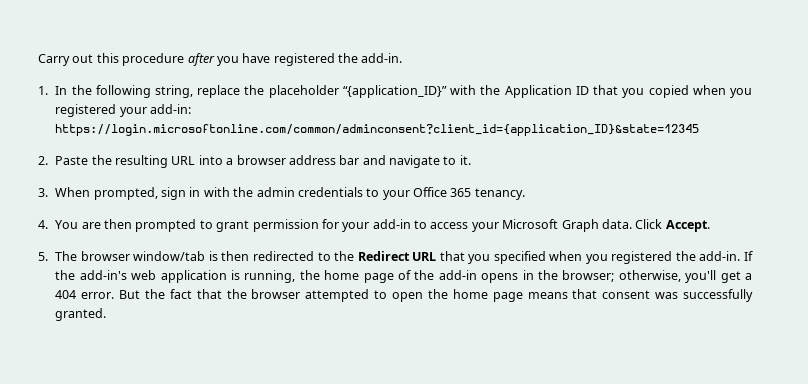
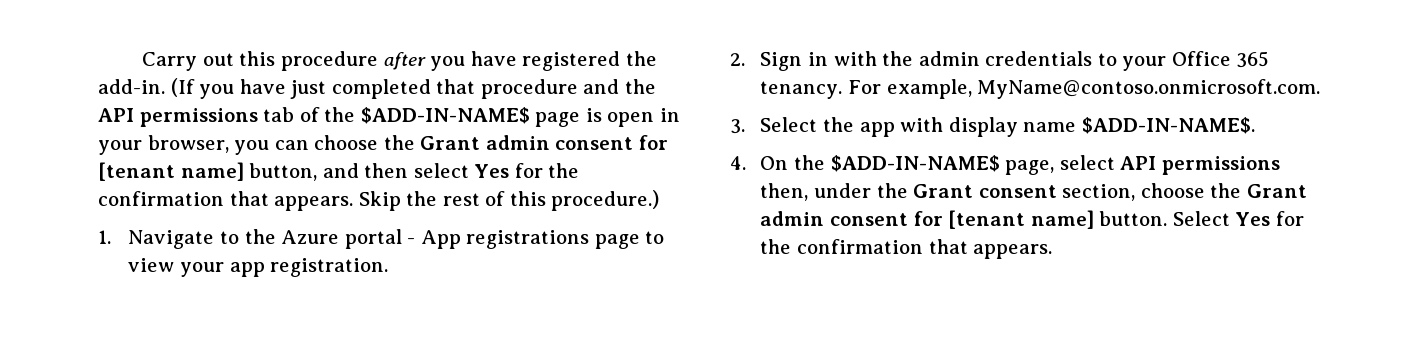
[38,85,752,98] [55,104,192,117] [55,124,700,136] [38,155,471,168] [38,187,187,200] // 1. In the following string, replace the placeholder “{application_ID}” with the Application ID that you copied when you registered your add-in: https://login.microsoftonline.com/common/adminconsent?client_id={application_ID}&state=12345 // 2. Paste the resulting URL into a browser address bar and navigate to it. // 3. When prompted, sign -> [170,78,656,99] [98,107,680,127] [98,135,668,155] [98,162,580,181] [98,190,660,211] [98,229,665,249] [128,258,389,277] [730,52,803,71] (If you have just completed that procedure and the API permissions tab of the $ADD-IN-NAME$ page is open in your browser, you can choose the Grant admin consent for [tenant name] button, and then select Yes for the confirmation that appears. Skip the rest of this procedure.) // 1. Navigate to the Azure portal - App registrations page to view your app registration. // 2. Sign
[38,219,710,232] [38,251,753,264] [55,270,753,283] [55,289,753,302] [55,308,107,321] // 4. You are then prompted to grant permission for your add-in to access your Microsoft Graph data. Click Accept. // 5. The browser window/tab is then redirected to the Redirect URL that you specified when you registered the add-in. If the add-in's web application is running, the home page of the add-in opens in the browser; otherwise, you'll get a 404 error. But the fact that the browser attempted to open the home page means that consent was successfully granted. -> [848,79,1321,99] [730,117,1255,137] [730,155,1280,175] [760,183,1307,201] [760,210,1304,229] [760,239,1053,259] For example, MyName@contoso.onmicrosoft.com. // 3. Select the app with display name $ADD-IN-NAME$. // 4. On the $ADD-IN-NAME$ page, select API permissions then, under the Grant consent section, choose the Grant admin consent for [tenant name] button. Select Yes for the confirmation that appears.

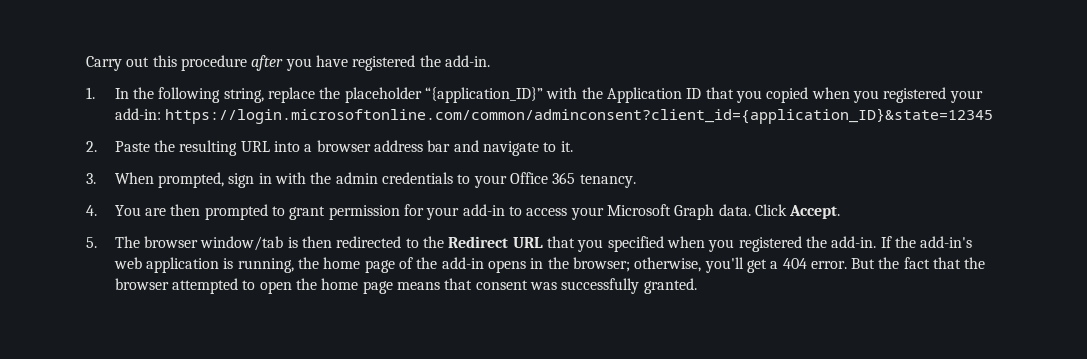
[170,78,656,99] [98,107,680,127] [98,135,668,155] [98,162,580,181] [98,190,660,211] [98,229,665,249] [128,258,389,277] [730,52,803,71] (If you have just completed that procedure and the API permissions tab of the $ADD-IN-NAME$ page is open in your browser, you can choose the Grant admin consent for [tenant name] button, and then select Yes for the confirmation that appears. Skip the rest of this procedure.) // 1. Navigate to the Azure portal - App registrations page to view your app registration. // 2. Sign -> [86,87,983,103] [114,108,994,124] [86,140,573,156] [86,172,255,188] // 1. In the following string, replace the placeholder “{application_ID}” with the Application ID that you copied when you registered your add-in: https://login.microsoftonline.com/common/adminconsent?client_id={application_ID}&state=12345 // 2. Paste the resulting URL into a browser address bar and navigate to it. // 3. When prompted, sign
[848,79,1321,99] [730,117,1255,137] [730,155,1280,175] [760,183,1307,201] [760,210,1304,229] [760,239,1053,259] For example, MyName@contoso.onmicrosoft.com. // 3. Select the app with display name $ADD-IN-NAME$. // 4. On the $ADD-IN-NAME$ page, select API permissions then, under the Grant consent section, choose the Grant admin consent for [tenant name] button. Select Yes for the confirmation that appears. -> [86,204,841,220] [86,236,973,252] [113,257,986,273] [114,278,697,294] // 4. You are then prompted to grant permission for your add-in to access your Microsoft Graph data. Click Accept. // 5. The browser window/tab is then redirected to the Redirect URL that you specified when you registered the add-in. If the add-in's web application is running, the home page of the add-in opens in the browser; otherwise, you'll get a 404 error. But the fact that the browser attempted to open the home page means that consent was successfully granted.

